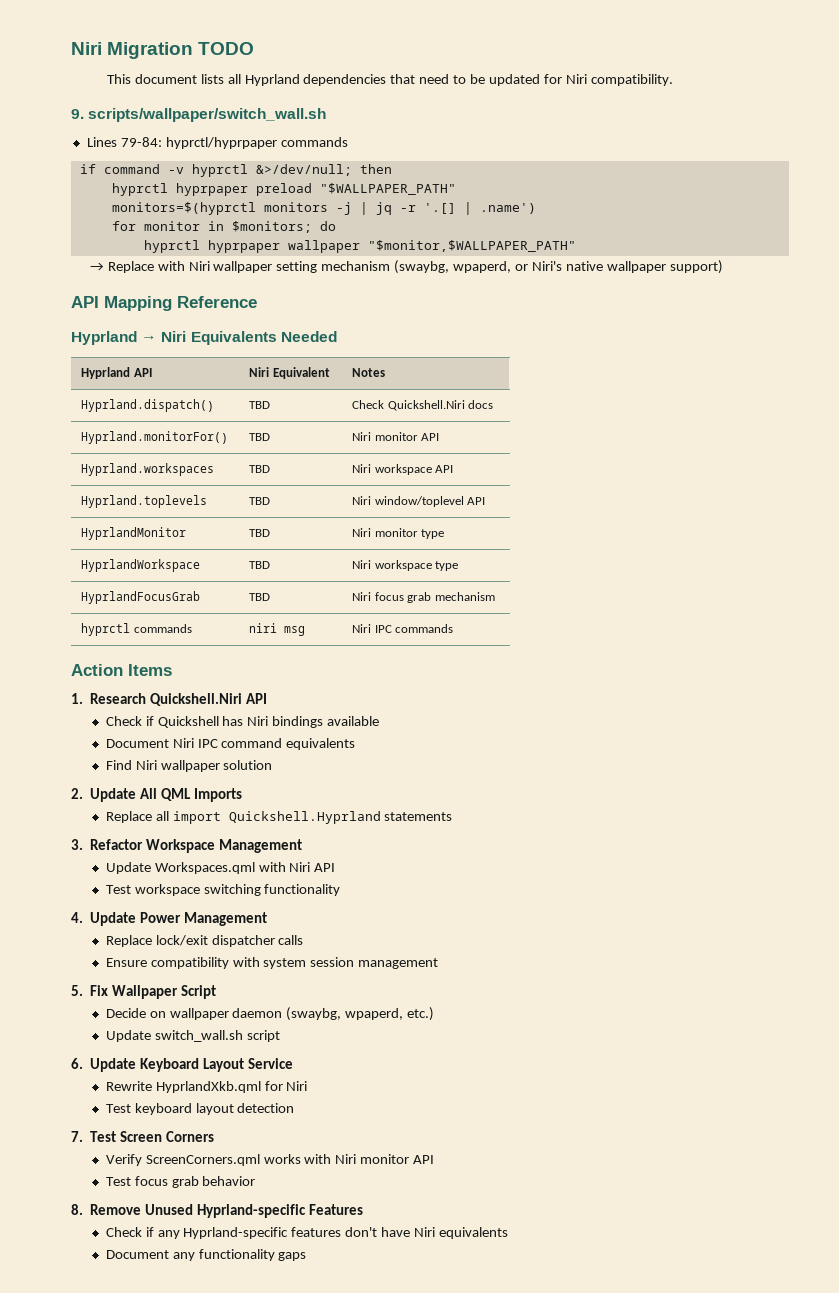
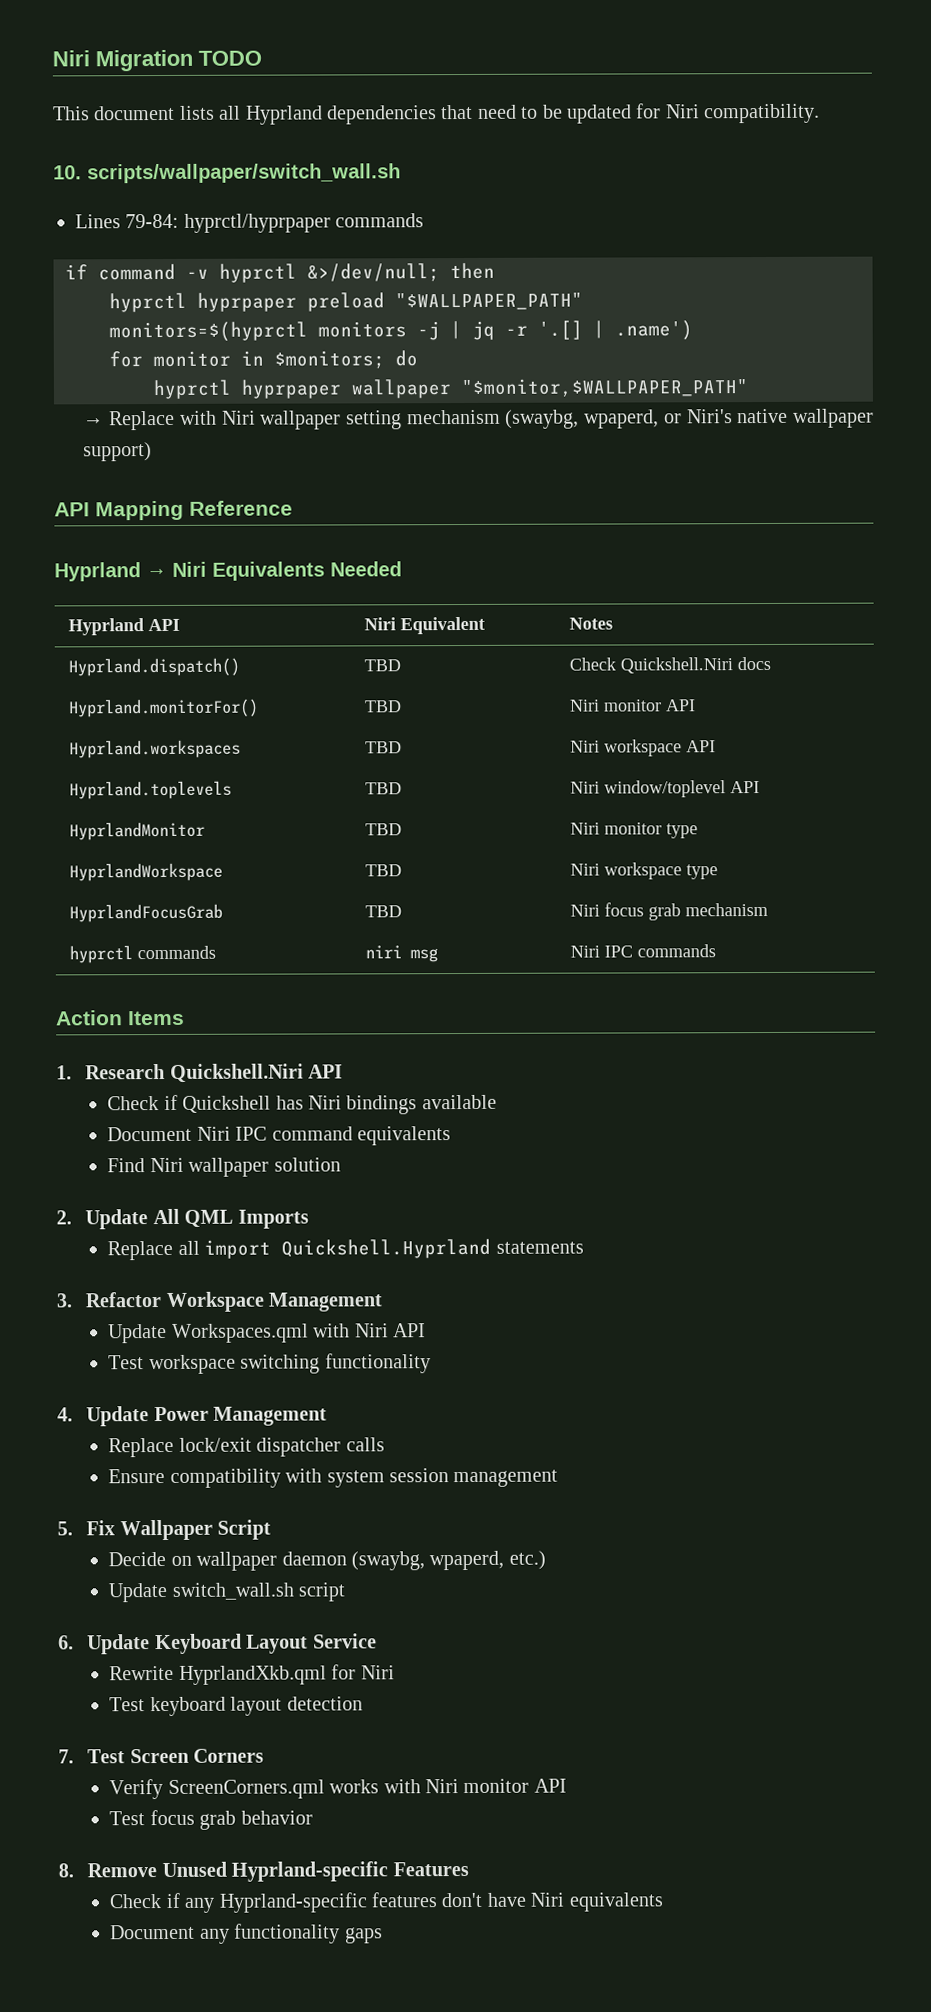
[71,109,84,119] 9. -> [53,165,82,180] 10.

